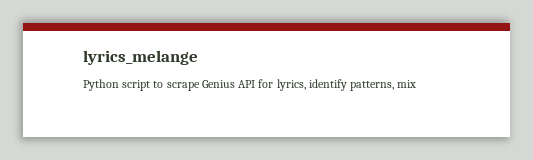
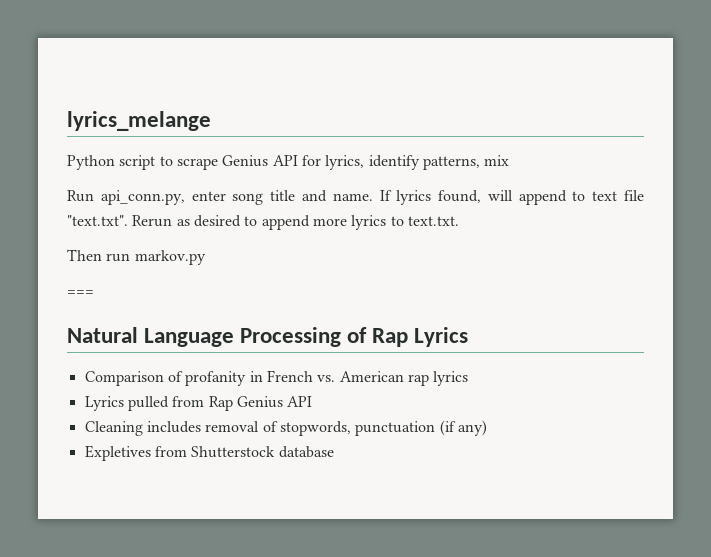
(417, 84) none -> [67,190,644,205] [67,215,459,230] [67,249,206,265] [67,290,94,296] [67,327,469,347] [84,370,469,386] [84,396,313,411] [84,420,487,436] [84,445,334,461] // Run api_conn.py, enter song title and name. If lyrics found, will append to text file "text.txt". Rerun as desired to append more lyrics to text.txt. // Then run markov.py // === // Natural Language Processing of Rap Lyrics // Comparison of profanity in French vs. American rap lyrics // Lyrics pulled from Rap Genius API // Cleaning includes removal of stopwords, punctuation (if any) // Expletives from Shutterstock database

